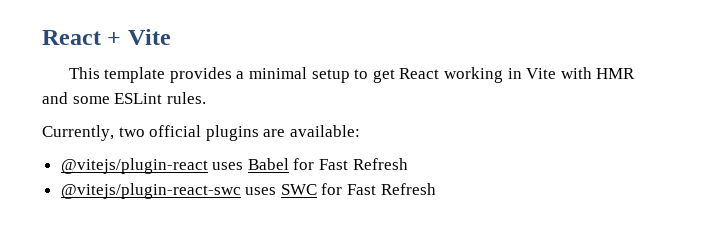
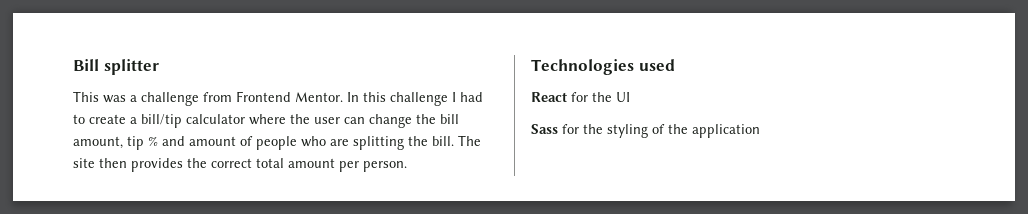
[42,29,171,45] [68,67,636,83] [42,92,206,104] [42,125,360,141] [60,158,408,174] [60,183,436,199] React + Vite // This template provides a minimal setup to get React working in Vite with HMR and some ESLint rules. // Currently, two official plugins are available: // @vitejs/plugin-react uses Babel for Fast Refresh // @vitejs/plugin-react-swc uses SWC for Fast Refresh -> [73,59,159,75] [73,91,483,106] [73,114,459,128] [73,135,481,150] [73,158,407,172] [531,59,675,75] [531,92,630,102] [531,124,760,138] Bill splitter // This was a challenge from Frontend Mentor. In this challenge I had to create a bill/tip calculator where the user can change the bill amount, tip % and amount of people who are splitting the bill. The site then provides the correct total amount per person. // Technologies used // React for the UI // Sass for the styling of the application

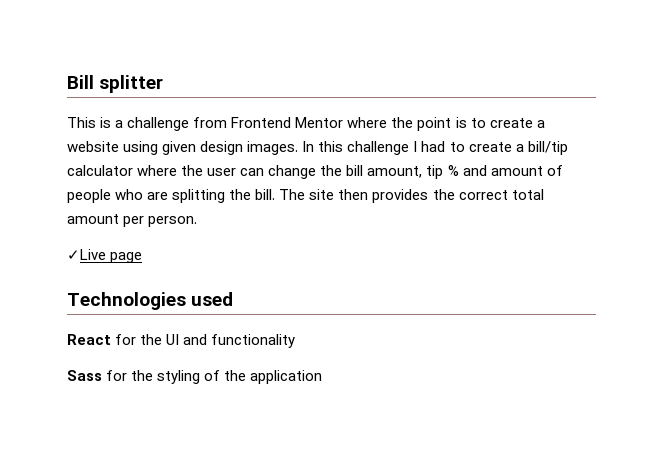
[103,95,126,103] was -> [100,117,112,128] is
[295,92,343,102] Mentor. -> [295,117,545,131] [67,141,299,155] Mentor where the point is to create a website using given design images.
(407, 166) none -> [67,249,143,263] // ✓Live page
(630, 97) none -> [183,334,296,348] and functionality

